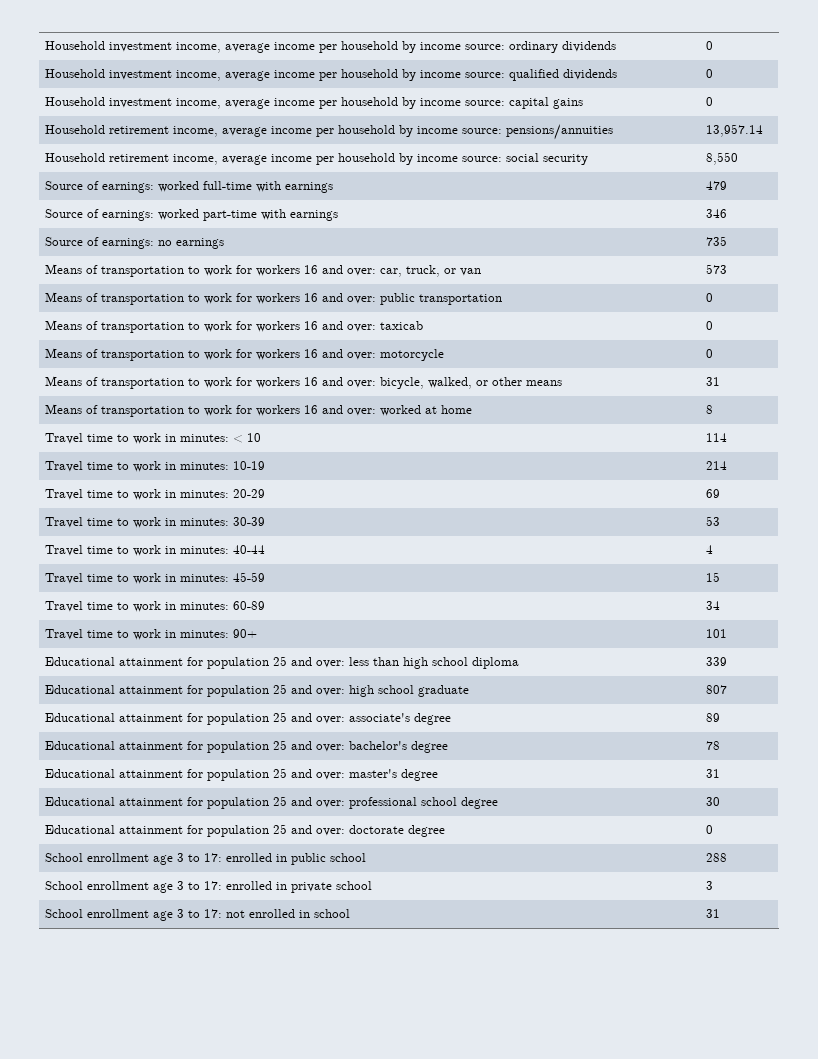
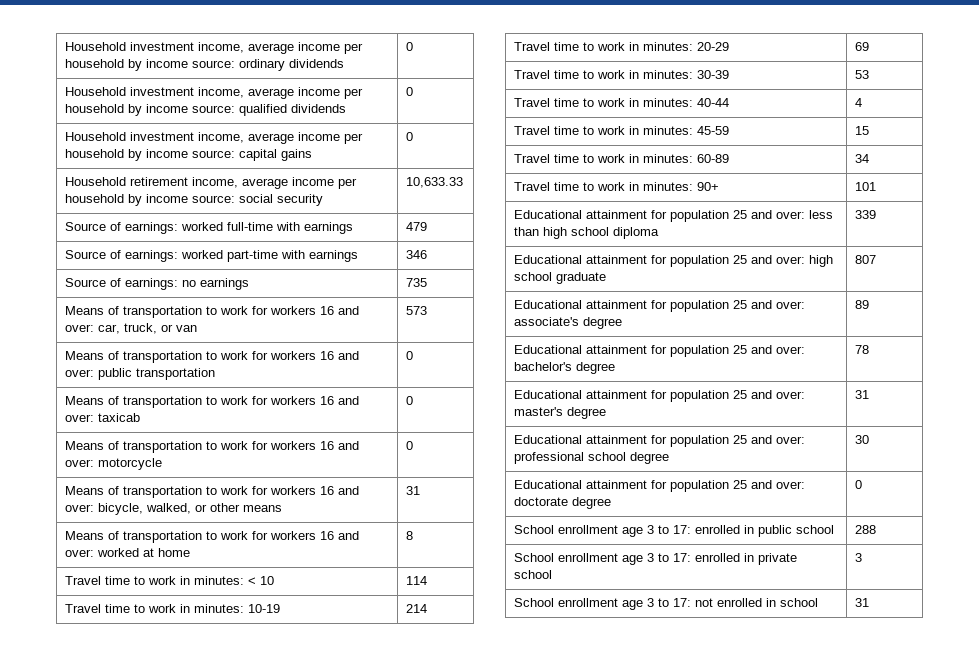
[44,124,613,140] [705,124,763,137] // Household retirement income, average income per household by income source: pensions/annuities | 13,957.14 -> (413, 136) none
[705,152,738,165] 8,550 -> [405,177,463,188] 10,633.33

